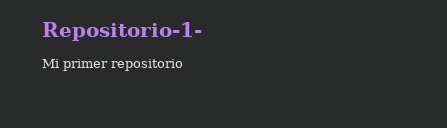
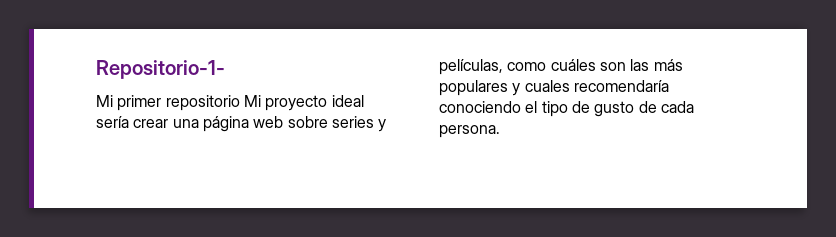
(183, 65) none -> [243,95,364,111] [96,116,387,132] [439,59,683,75] [439,80,669,96] [439,101,694,117] [439,125,500,138] Mi proyecto ideal sería crear una página web sobre series y películas, como cuáles son las más populares y cuales recomendaría conociendo el tipo de gusto de cada persona.

